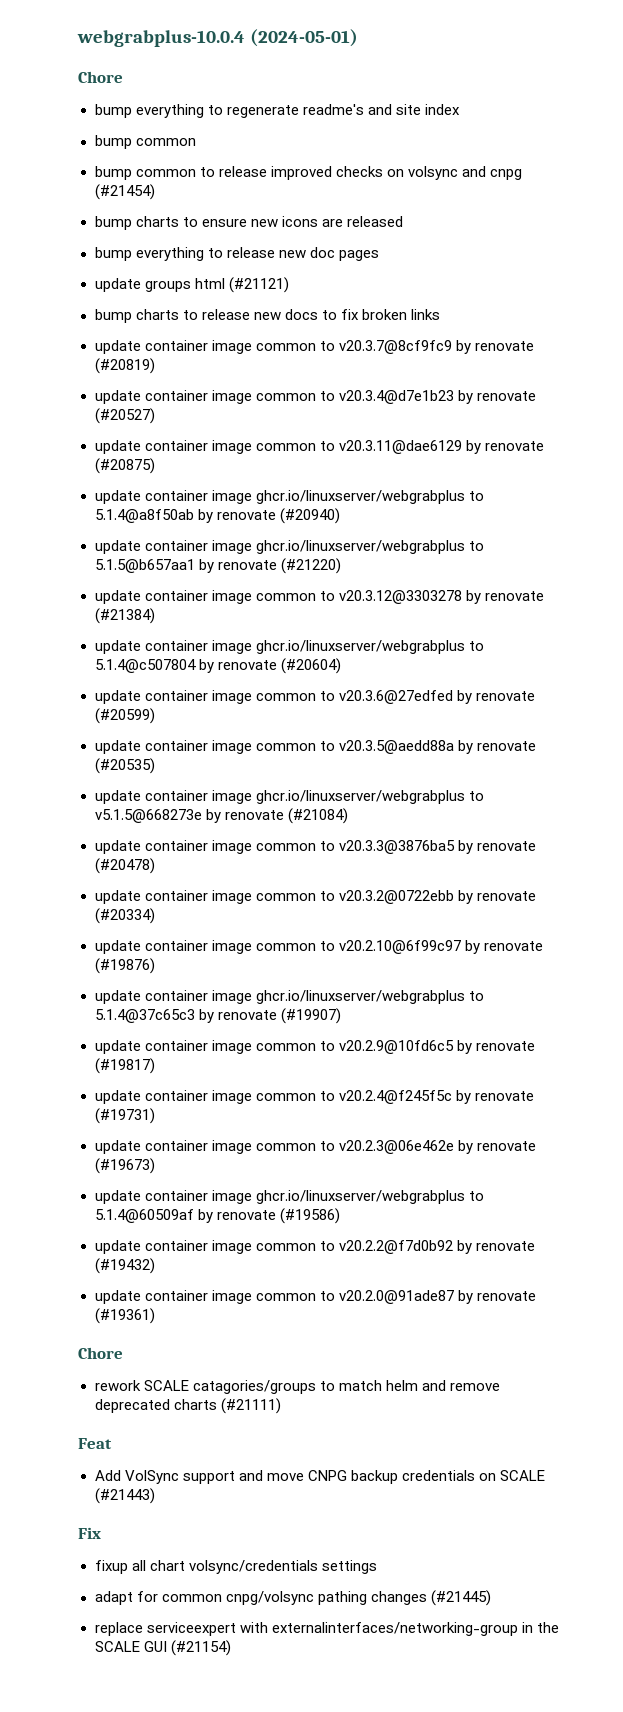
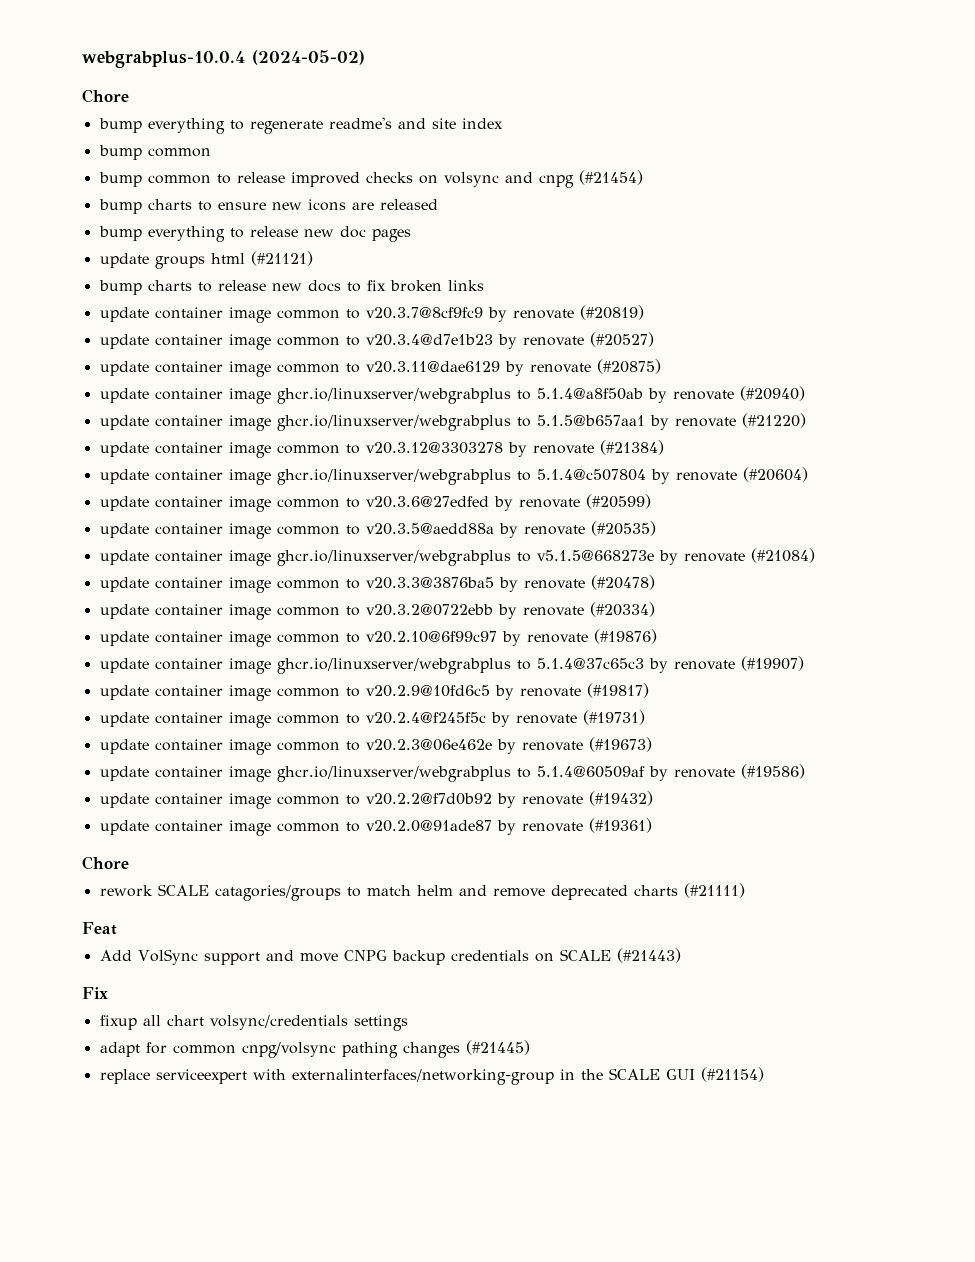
[249,29,358,47] (2024-05-01) -> [252,50,365,65] (2024-05-02)

